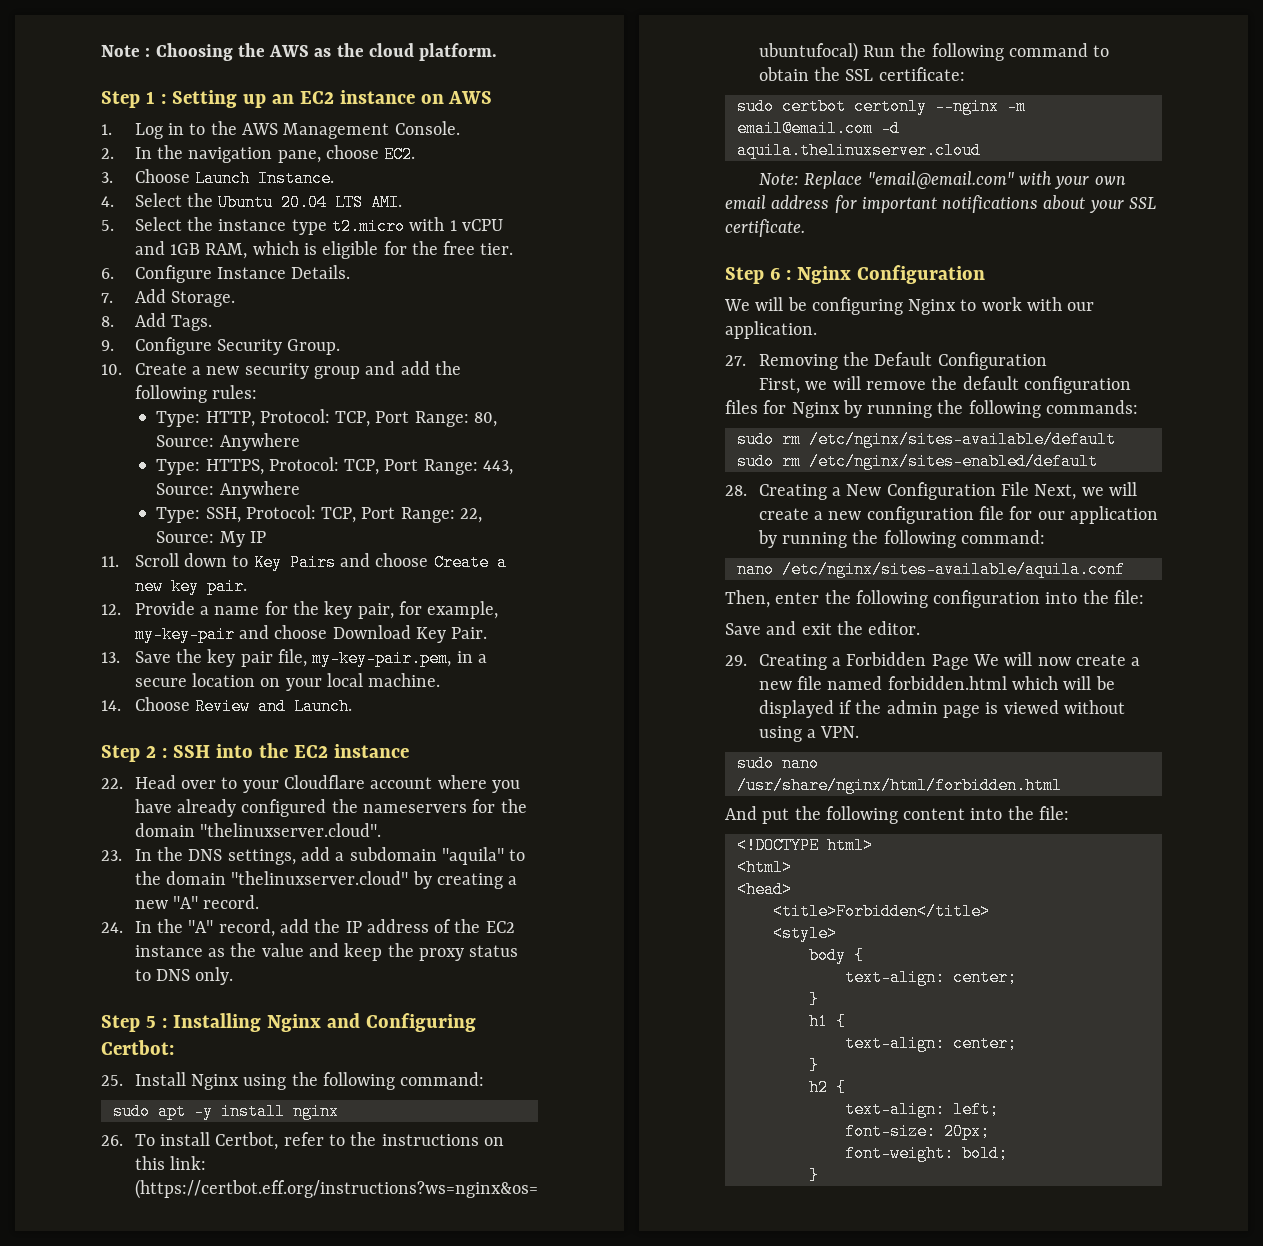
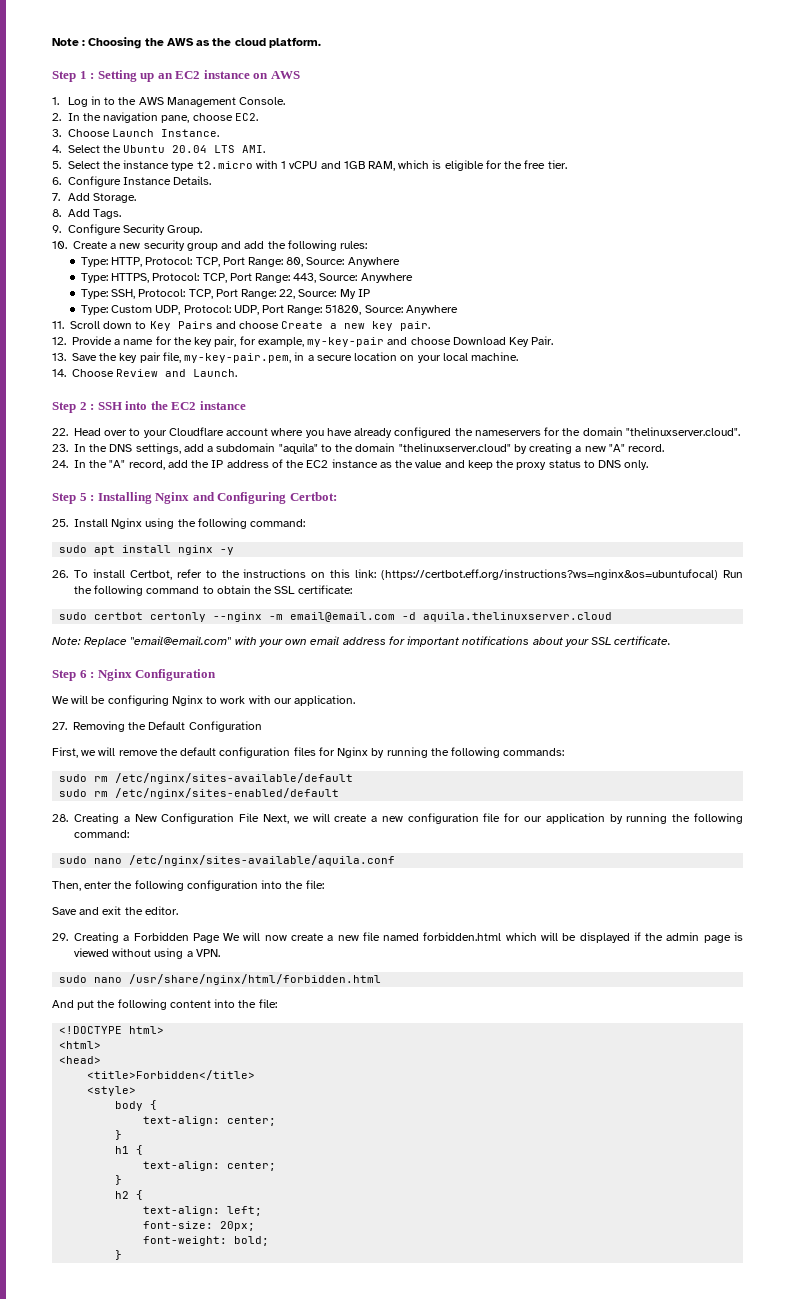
(266, 537) none -> [80,305,458,315] // Type: Custom UDP, Protocol: UDP, Port Range: 51820, Source: Anywhere
[193,1103,213,1120] -y -> (116, 550) none
(339, 1111) none -> [220,547,235,555] -y
(1045, 537) none -> [59,856,88,864] sudo

